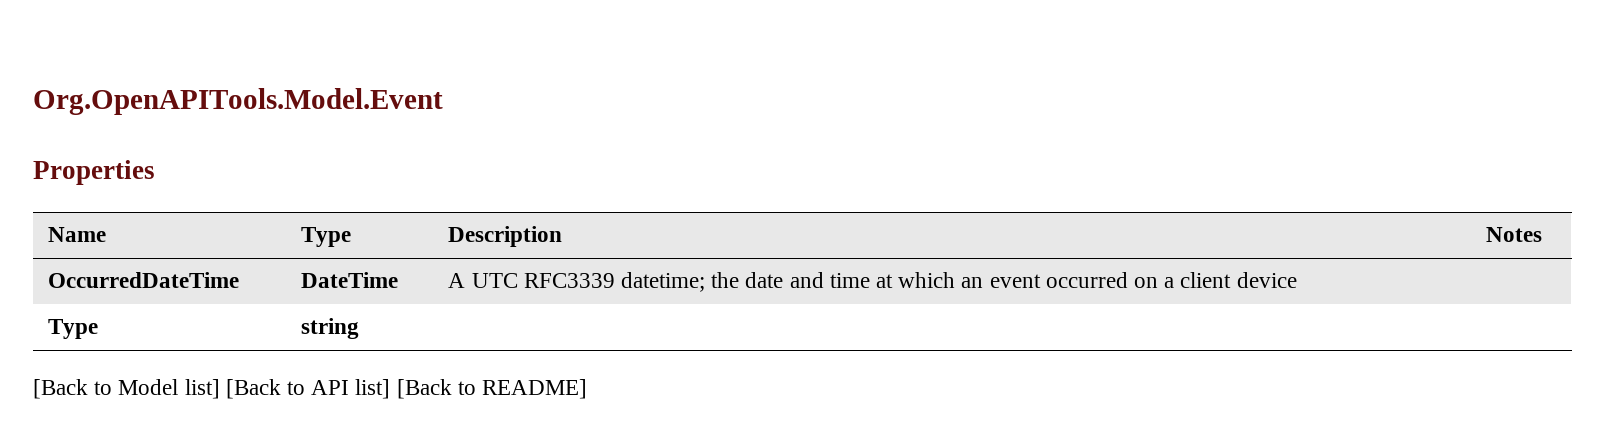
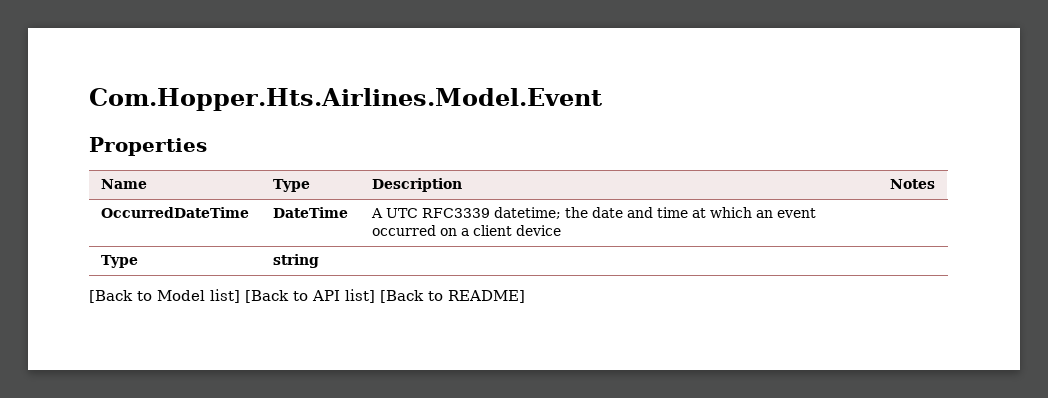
[33,88,443,115] Org.OpenAPITools.Model.Event -> [89,88,602,111] Com.Hopper.Hts.Airlines.Model.Event

